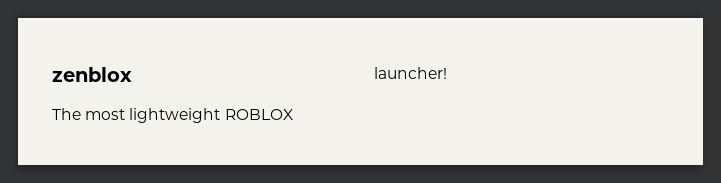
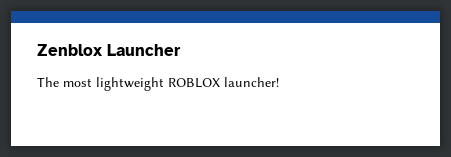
[52,67,132,82] zenblox -> [37,44,181,56] Zenblox Launcher

